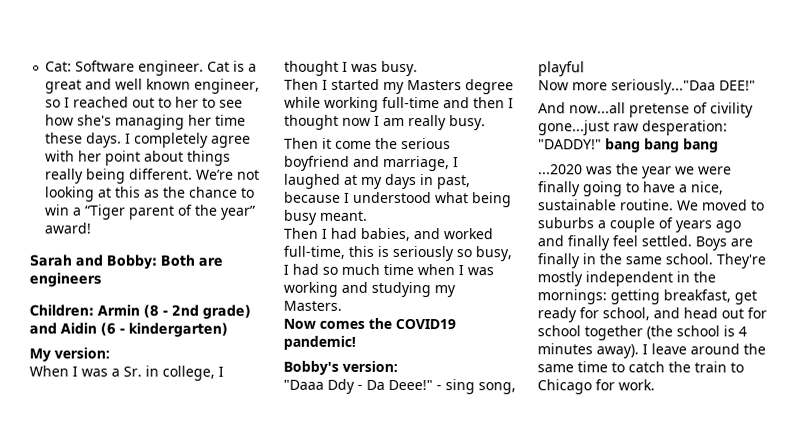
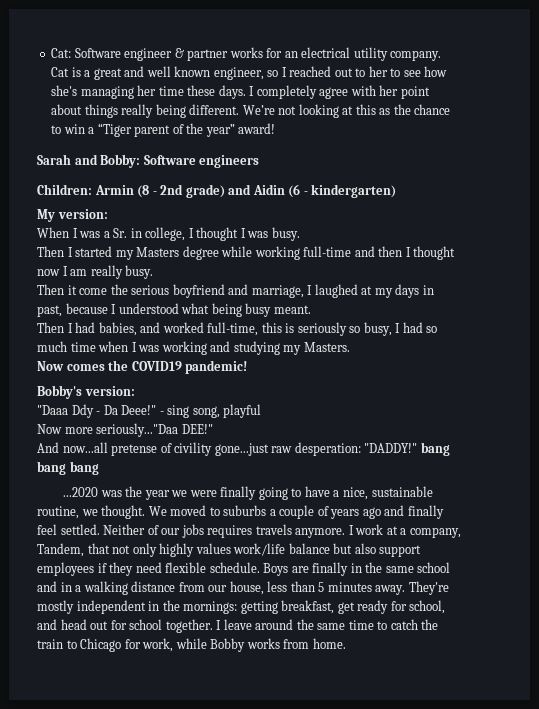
[138,60,205,76] engineer. -> [124,47,442,61] engineer & partner works for an electrical utility company.
[160,254,223,267] Both are -> [143,155,196,165] Software
[620,199,674,211] routine. -> [37,505,146,519] routine, we thought.
(692, 241) none -> [103,524,461,538] [37,543,422,557] [37,562,260,576] Neither of our jobs requires travels anymore. I work at a company, Tandem, that not only highly values work/life balance but also support employees if they need flexible schedule.
[665,253,713,265] school. -> [417,562,451,573] [37,581,406,595] school and in a walking distance from our house, less than 5 minutes away.
[584,325,747,341] [537,343,639,359] together (the school is 4 minutes away). -> [165,619,213,633] together.
[618,379,655,391] work. -> [142,638,346,652] work, while Bobby works from home.

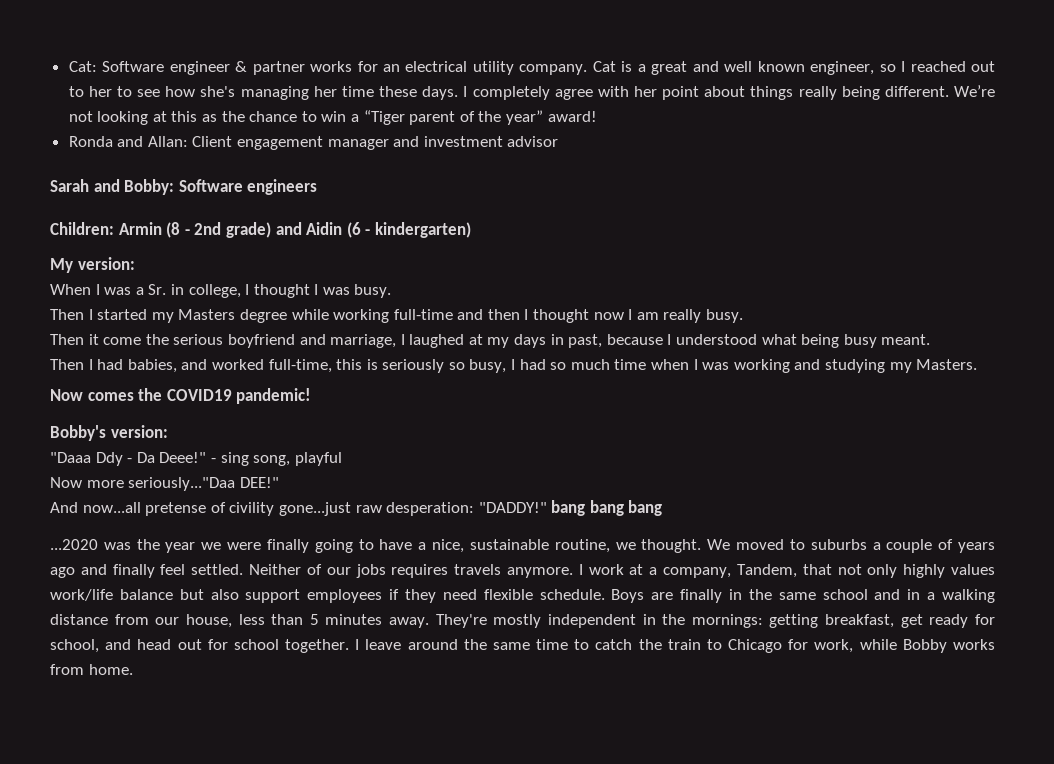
(276, 128) none -> [68,136,559,150] // Ronda and Allan: Client engagement manager and investment advisor

